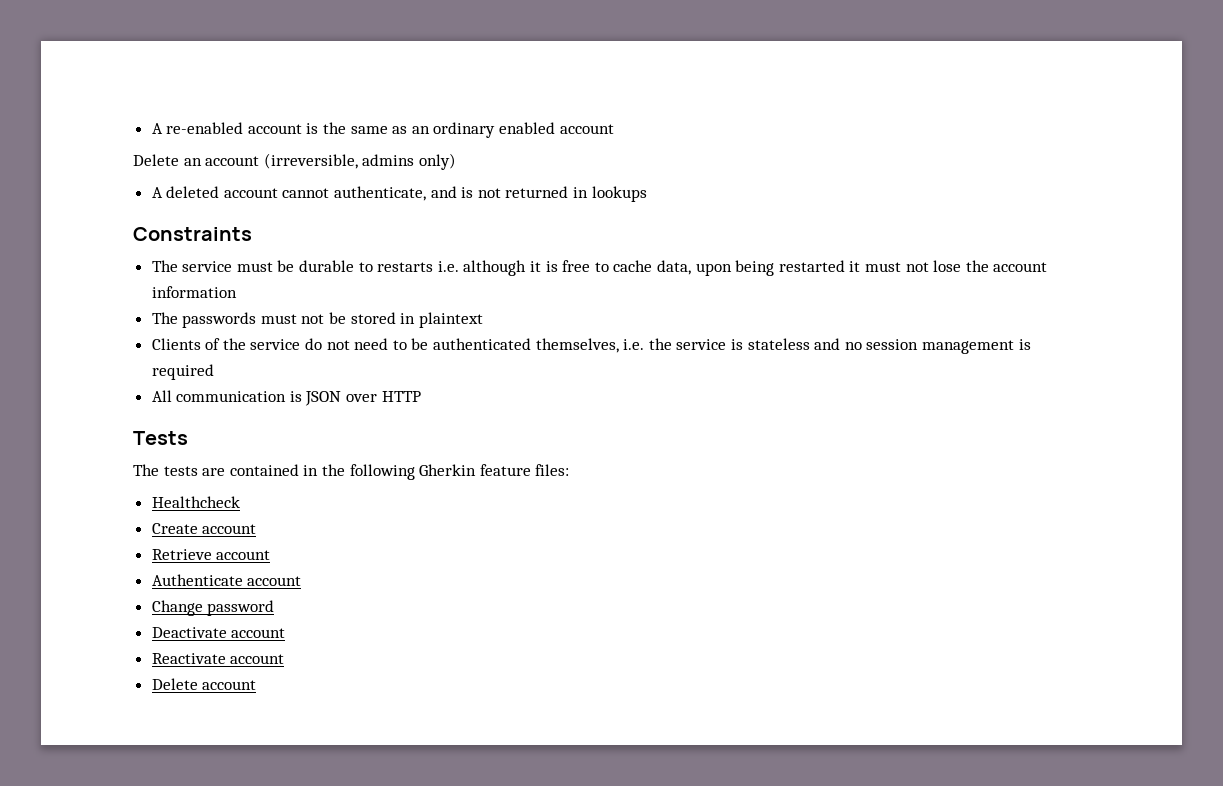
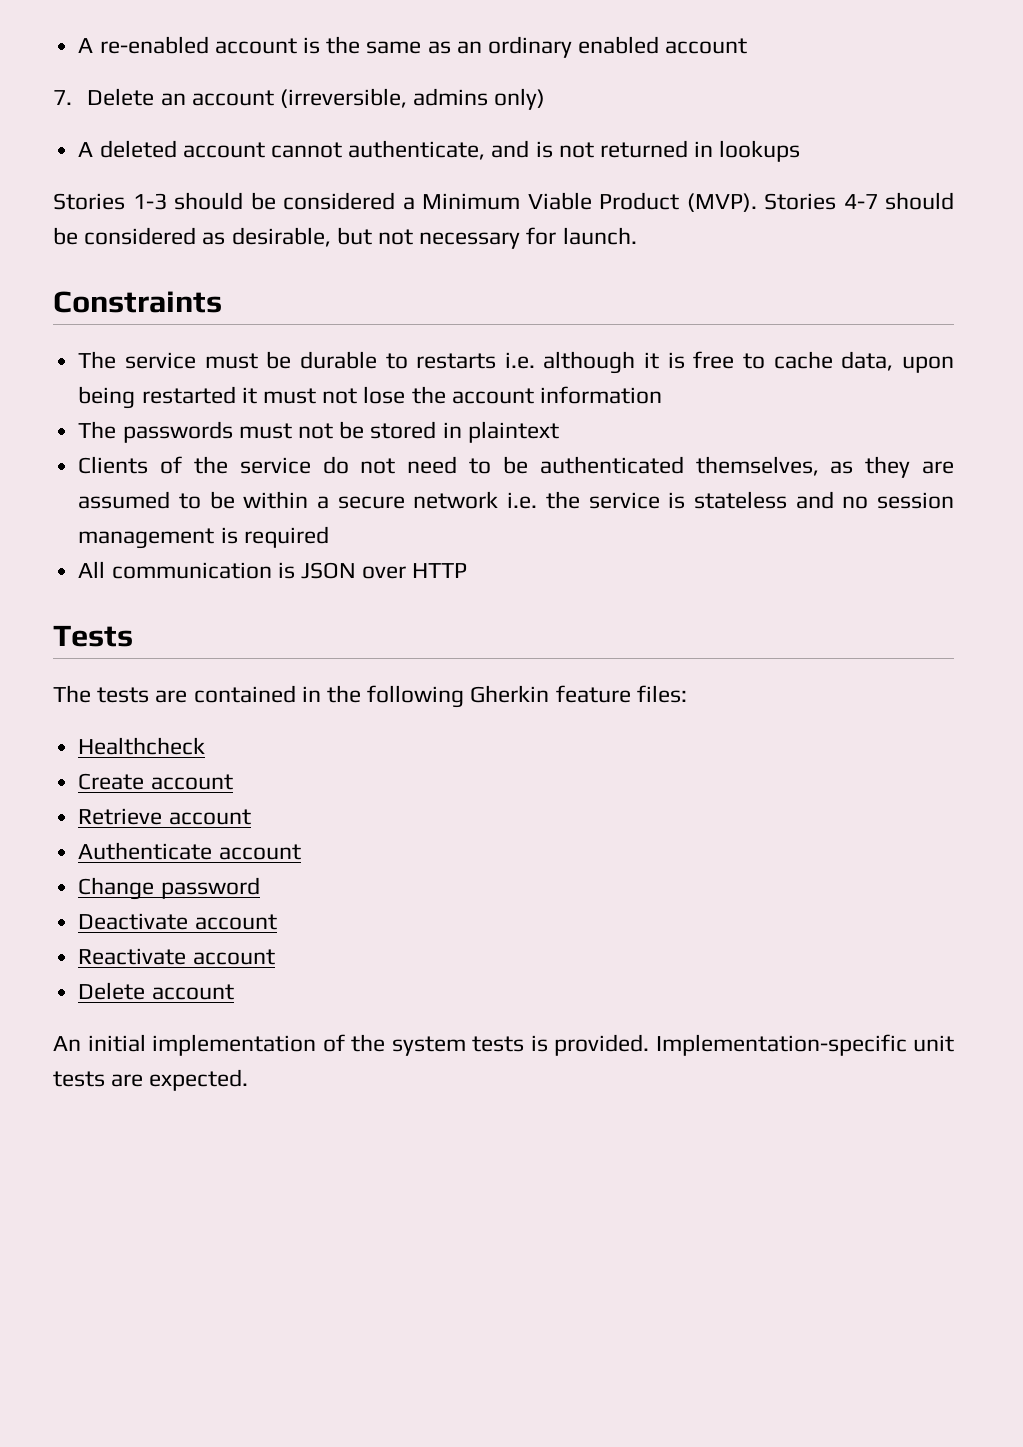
(614, 129) none -> [53,90,72,105] 7.
(647, 194) none -> [53,192,954,212] [53,227,637,249] // Stories 1-3 should be considered a Minimum Viable Product (MVP). Stories 4-7 should be considered as desirable, but not necessary for launch.
(619, 345) none -> [830,456,954,478] [78,491,499,509] as they are assumed to be within a secure network
(257, 685) none -> [53,1034,954,1056] [53,1069,249,1091] // An initial implementation of the system tests is provided. Implementation-specific unit tests are expected.

